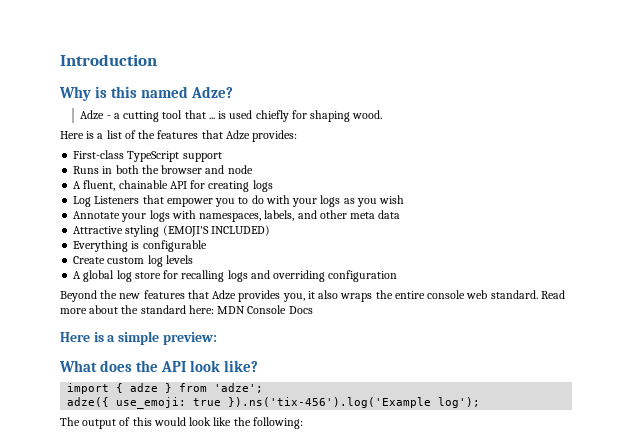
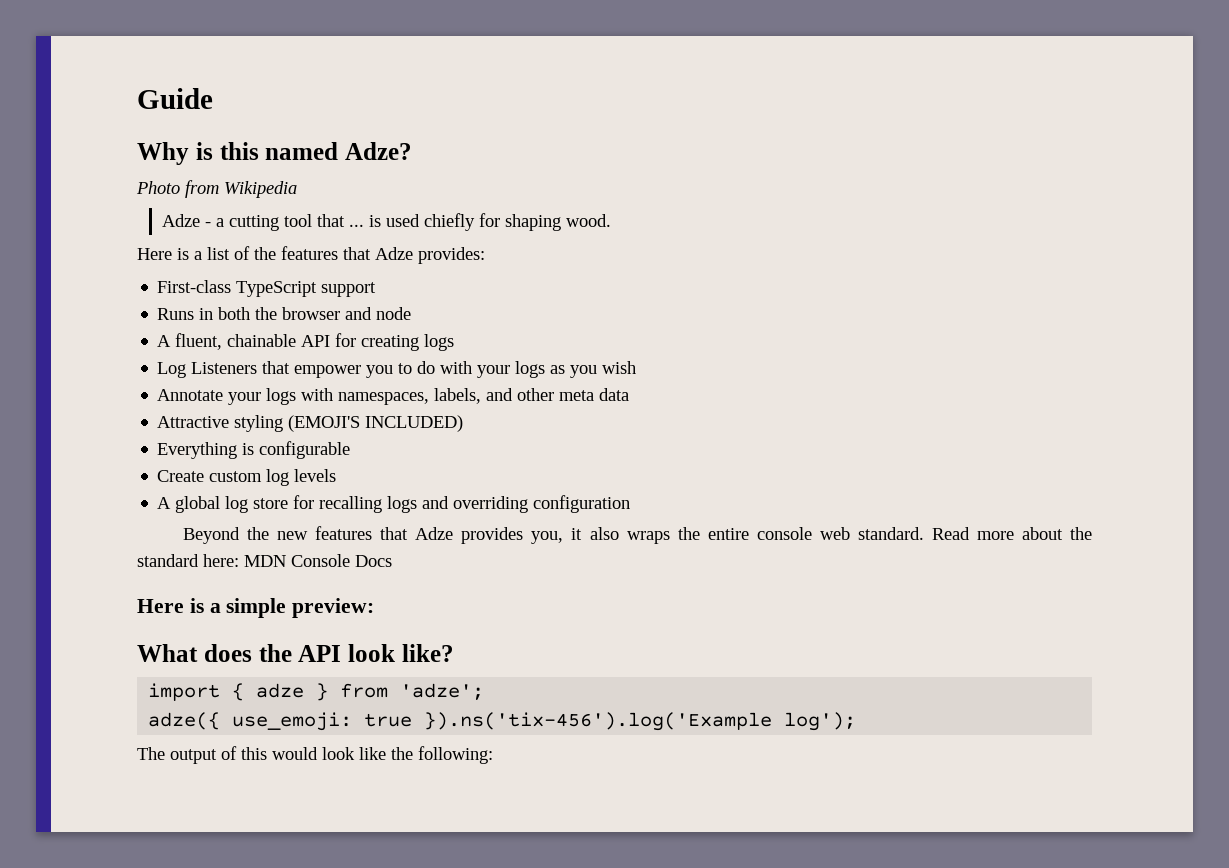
[60,54,157,66] Introduction -> [137,88,213,109] Guide
(234, 92) none -> [136,180,297,198] // Photo from Wikipedia

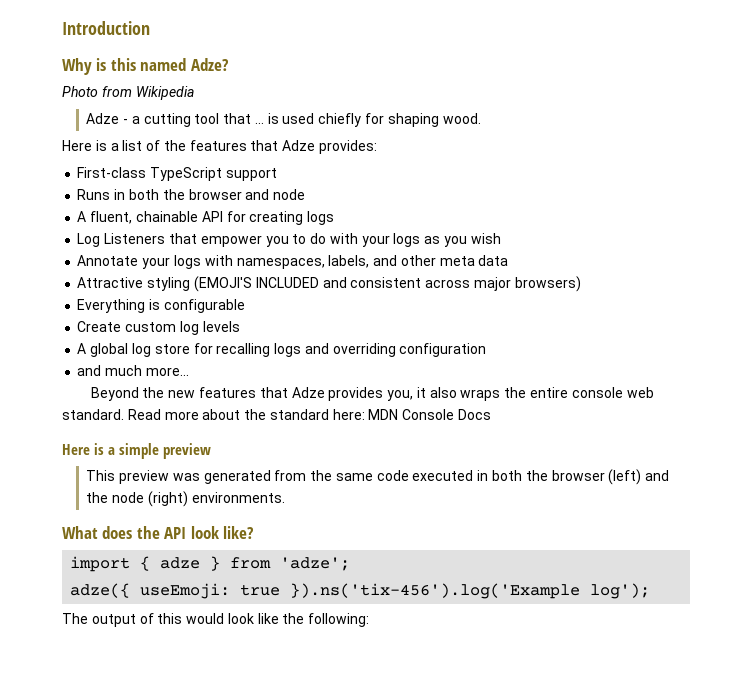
[137,88,213,109] Guide -> [62,21,150,35] Introduction
[365,415,464,432] INCLUDED) -> [255,276,581,292] INCLUDED and consistent across major browsers)
(631, 504) none -> [77,365,189,376] // and much more...
[292,598,375,618] preview: -> [163,443,212,459] [86,469,670,485] [86,491,285,507] preview // This preview was generated from the same code executed in both the browser (left) and the node (right) environments.
[232,712,353,731] use_emoji: -> [140,583,231,599] useEmoji:

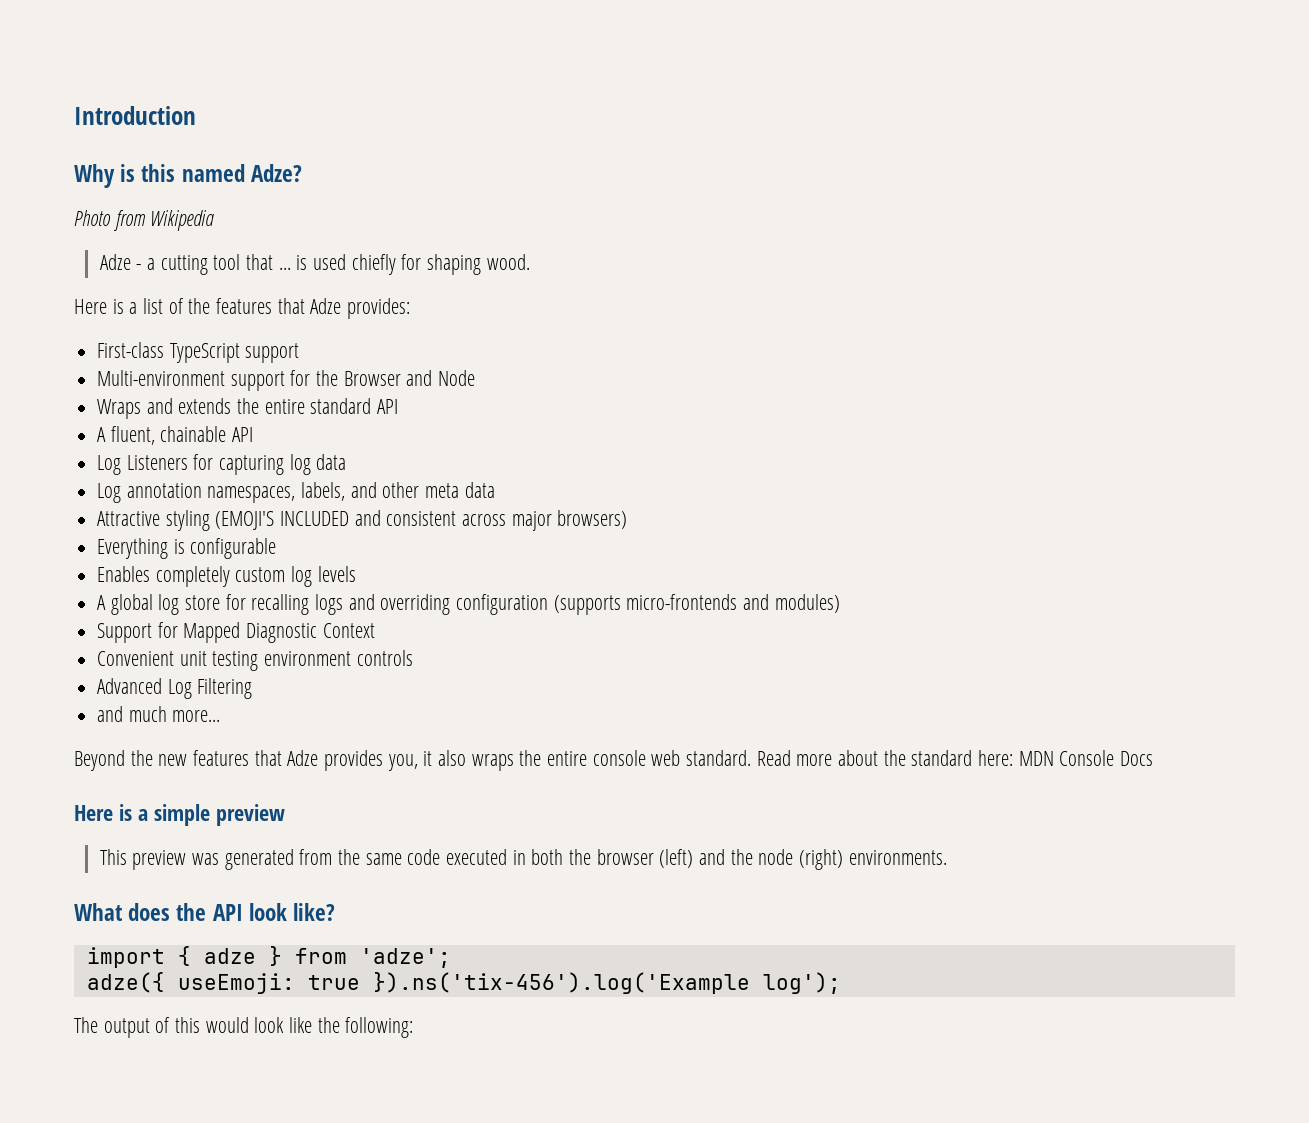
[77,189,306,200] Runs in both the browser and node -> [97,370,476,391] [97,398,399,419] Multi-environment support for the Browser and Node // Wraps and extends the entire standard API
[226,211,335,225] for creating logs -> (254, 434) none
[168,233,501,247] [77,255,233,269] that empower you to do with your logs as you wish // Annotate your logs with -> [193,454,347,475] [97,483,202,503] for capturing log data // Log annotation
[77,321,122,332] Create -> [97,566,230,587] Enables completely
(487, 350) none -> [553,594,840,615] [97,622,375,643] [97,650,413,671] [97,678,253,699] (supports micro-frontends and modules) // Support for Mapped Diagnostic Context // Convenient unit testing environment controls // Advanced Log Filtering

